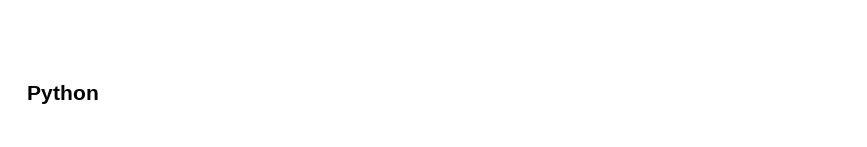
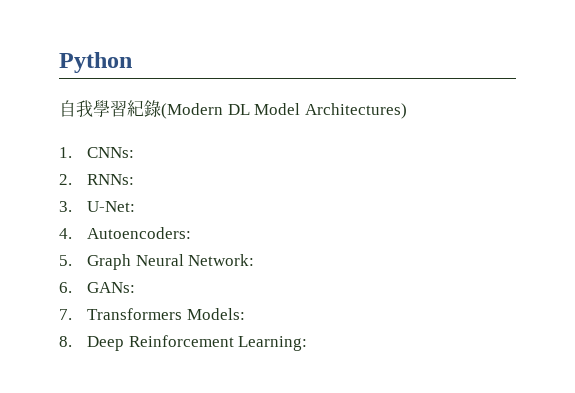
(99, 94) none -> [59,100,407,119] [59,147,135,158] [59,174,135,185] [59,201,136,212] [59,227,192,239] [59,254,255,270] [59,282,136,293] [59,308,245,320] [59,335,308,351] // 自我學習紀錄(Modern DL Model Architectures) // 1. CNNs: // 2. RNNs: // 3. U-Net: // 4. Autoencoders: // 5. Graph Neural Network: // 6. GANs: // 7. Transformers Models: // 8. Deep Reinforcement Learning:

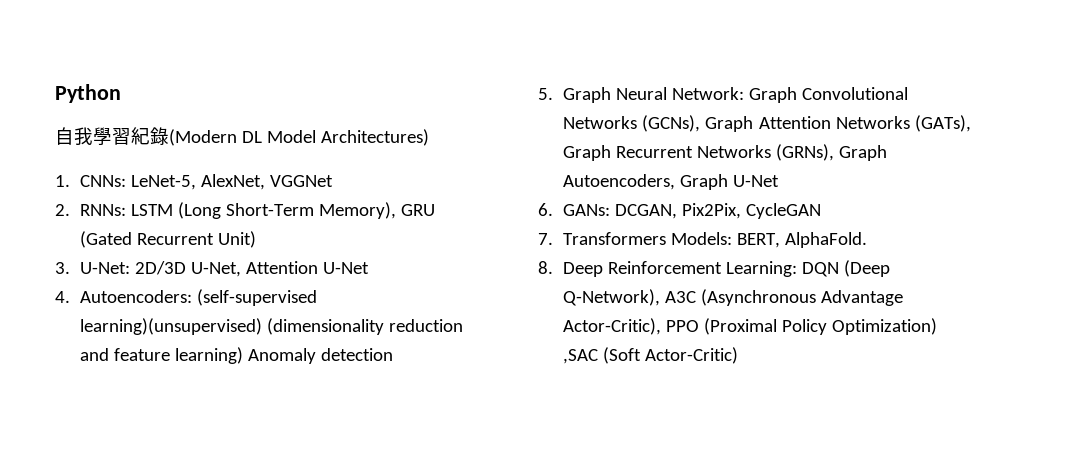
(135, 152) none -> [130,174,333,190] LeNet-5, AlexNet, VGGNet
[59,201,136,212] [59,227,192,239] [59,254,255,270] // 3. U-Net: // 4. Autoencoders: // 5. Graph Neural Network: -> [130,202,435,219] [79,231,256,248] [55,261,369,277] [55,289,317,306] [79,318,463,335] [79,347,393,364] [538,87,908,103] [562,115,971,132] [562,144,887,161] [562,174,779,190] LSTM (Long Short-Term Memory), GRU (Gated Recurrent Unit) // 3. U-Net: 2D/3D U-Net, Attention U-Net // 4. Autoencoders: (self-supervised learning)(unsupervised) (dimensionality reduction and feature learning) Anomaly detection // 5. Graph Neural Network: Graph Convolutional Networks (GCNs), Graph Attention Networks (GATs), Graph Recurrent Networks (GRNs), Graph Autoencoders, Graph U-Net
(136, 287) none -> [614,203,821,219] DCGAN, Pix2Pix, CycleGAN
(245, 314) none -> [736,232,867,248] BERT, AlphaFold.
(308, 343) none -> [801,260,890,277] [562,289,903,306] [562,318,937,335] [562,347,738,364] DQN (Deep Q-Network), A3C (Asynchronous Advantage Actor-Critic), PPO (Proximal Policy Optimization) ,SAC (Soft Actor-Critic)

